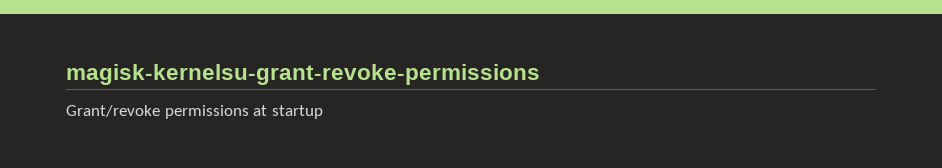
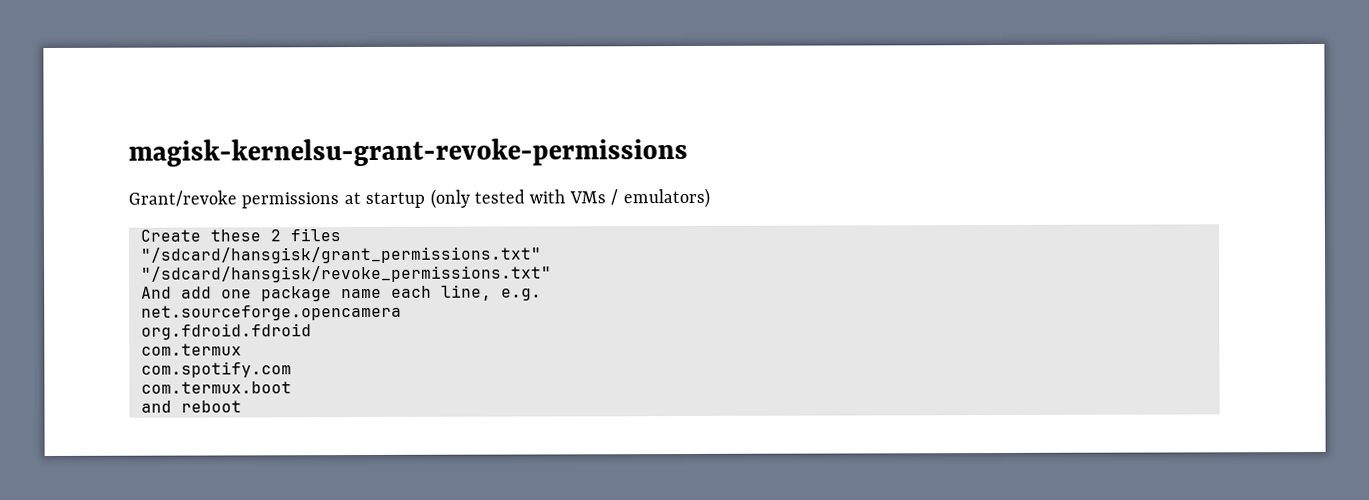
(323, 112) none -> [429,187,710,209] [140,228,341,242] [140,246,542,264] [141,265,552,283] [141,284,542,302] [141,304,402,321] [141,323,312,340] [141,343,242,356] [141,361,292,378] [141,381,292,394] [141,400,242,413] (only tested with VMs / emulators) // Create these 2 files // "/sdcard/hansgisk/grant_permissions.txt" // "/sdcard/hansgisk/revoke_permissions.txt" // And add one package name each line, e.g. // net.sourceforge.opencamera // org.fdroid.fdroid // com.termux // com.spotify.com // com.termux.boot // and reboot

